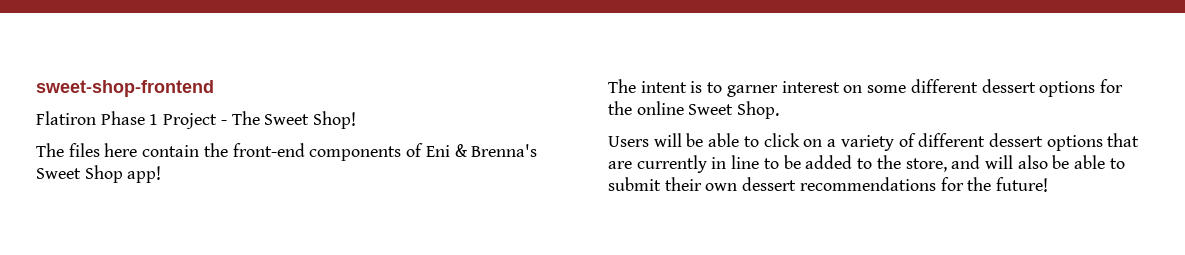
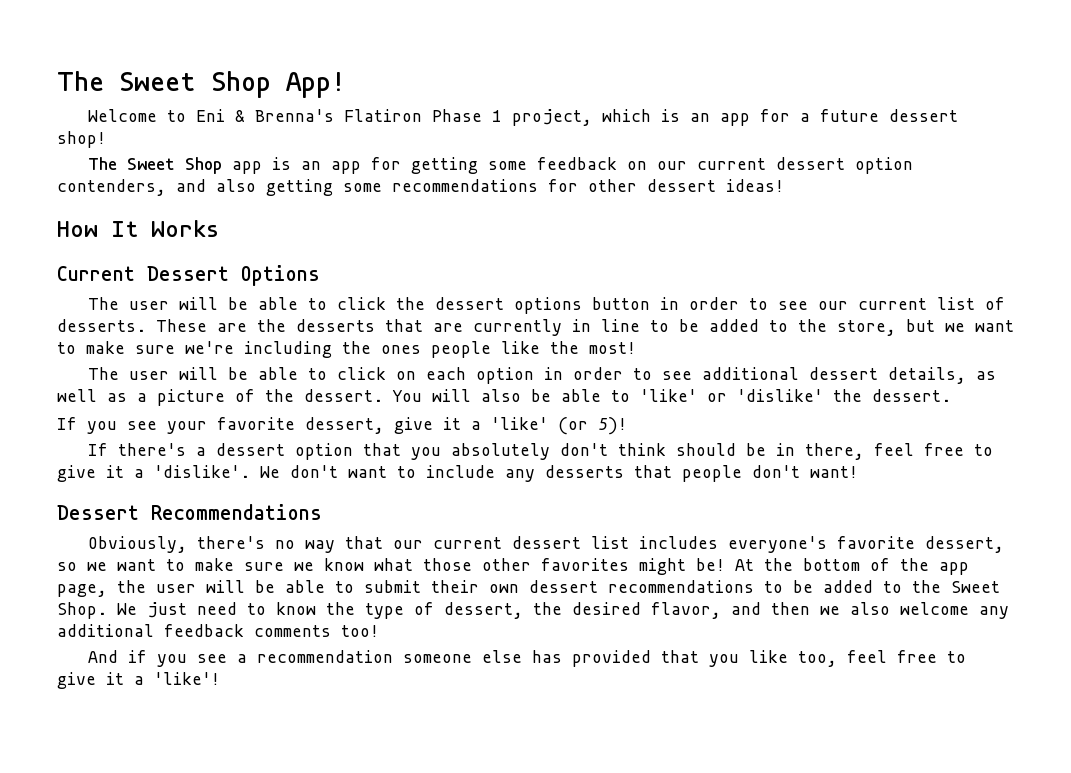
[36,80,214,97] [36,111,357,129] [36,143,538,161] [36,165,162,183] [608,79,1123,97] [608,101,780,119] [608,133,1103,151] sweet-shop-frontend // Flatiron Phase 1 Project - The Sweet Shop! // The files here contain the front-end components of Eni & Brenna's Sweet Shop app! // The intent is to garner interest on some different dessert options for the online Sweet Shop. // Users will be able to click on a variety of different dessert options -> [57,71,346,98] [87,109,958,126] [57,131,106,148] [87,157,913,174] [57,179,784,196] [57,220,219,237] [57,265,320,286] [87,297,1005,314] [57,319,375,332] The Sweet Shop App! // Welcome to Eni & Brenna's Flatiron Phase 1 project, which is an app for a future dessert shop! // The Sweet Shop app is an app for getting some feedback on our current dessert option contenders, and also getting some recommendations for other dessert ideas! // How It Works // Current Dessert Options // The user will be able to click the dessert options button in order to see our current list of desserts. These are the desserts
[951,155,981,169] and -> [906,319,1014,332] [57,341,636,358] [87,367,996,384] [57,389,422,406] but we want to make sure we're including the ones people like the most! // The user will be able to click on each option in order to see additional dessert details, as well as a picture of the dessert. You
(1125, 163) none -> [640,389,951,402] [57,417,627,435] [87,443,993,460] [57,465,858,482] [57,504,322,520] [87,536,1004,553] [57,558,969,575] [57,580,354,597] 'like' or 'dislike' the dessert. // If you see your favorite dessert, give it a 'like' (or 5)! // If there's a dessert option that you absolutely don't think should be in there, feel free to give it a 'dislike'. We don't want to include any desserts that people don't want! // Dessert Recommendations // Obviously, there's no way that our current dessert list includes everyone's favorite dessert, so we want to make sure we know what those other favorites might be! At the bottom of the app page, the user will be able to
[940,177,1049,192] for the future! -> [764,580,1000,593] [57,602,1009,619] [57,624,379,637] [87,650,966,667] [57,672,220,689] to be added to the Sweet Shop. We just need to know the type of dessert, the desired flavor, and then we also welcome any additional feedback comments too! // And if you see a recommendation someone else has provided that you like too, feel free to give it a 'like'!

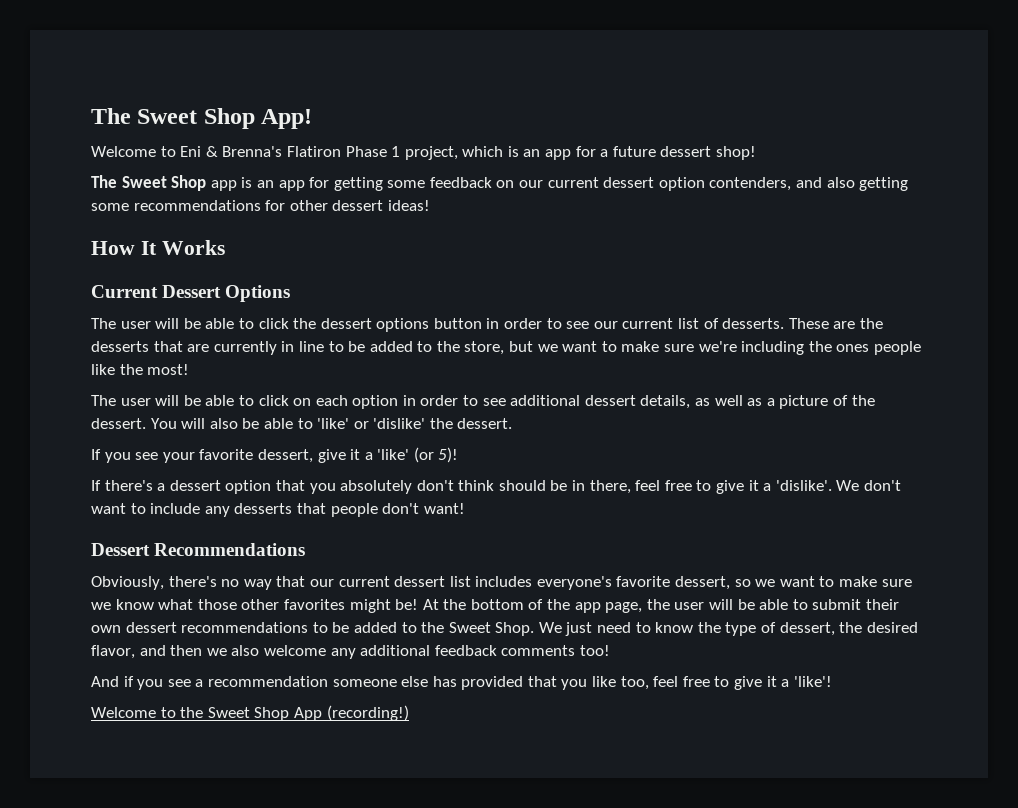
(220, 678) none -> [91,705,409,721] // Welcome to the Sweet Shop App (recording!)

